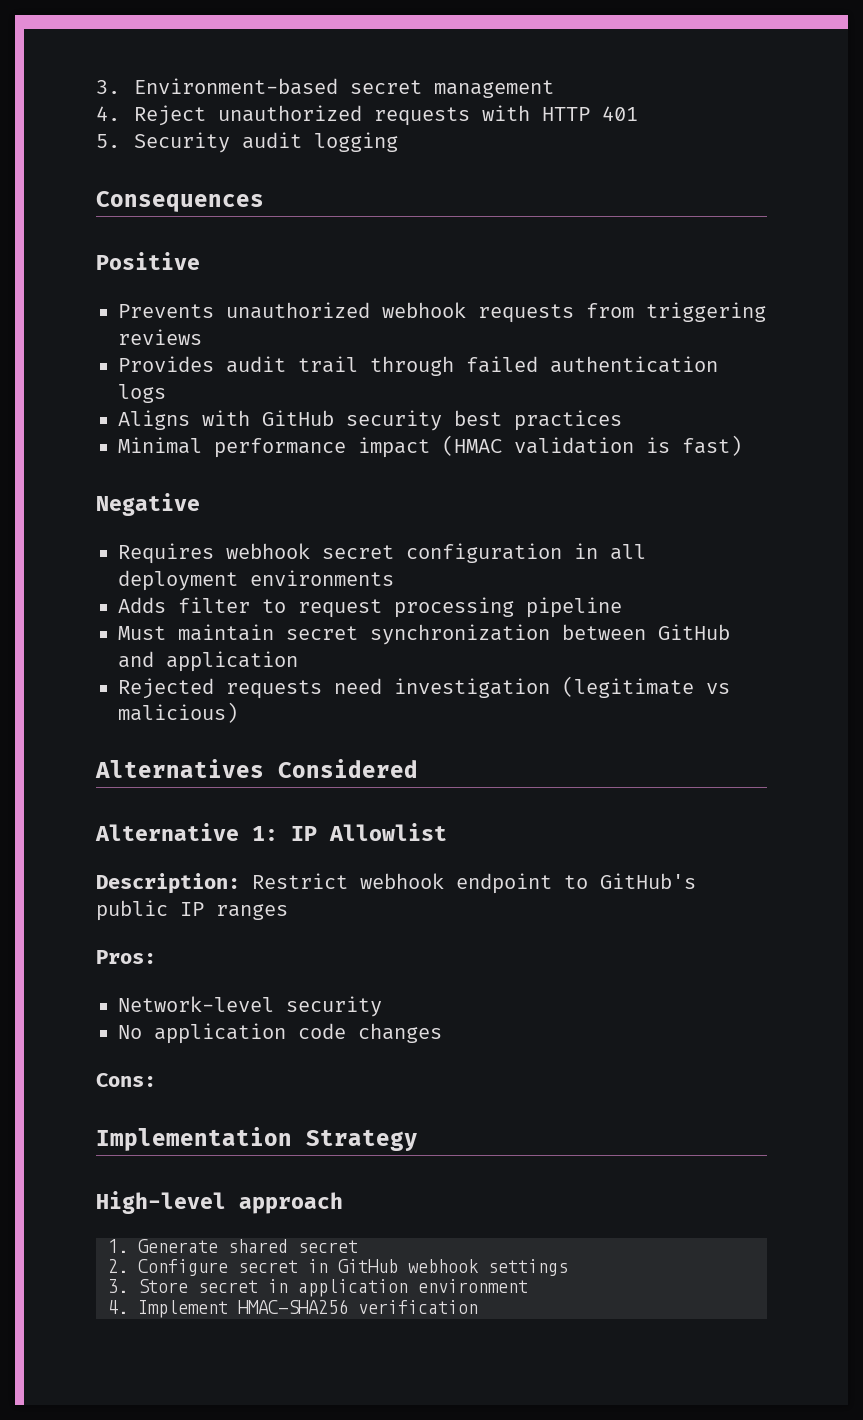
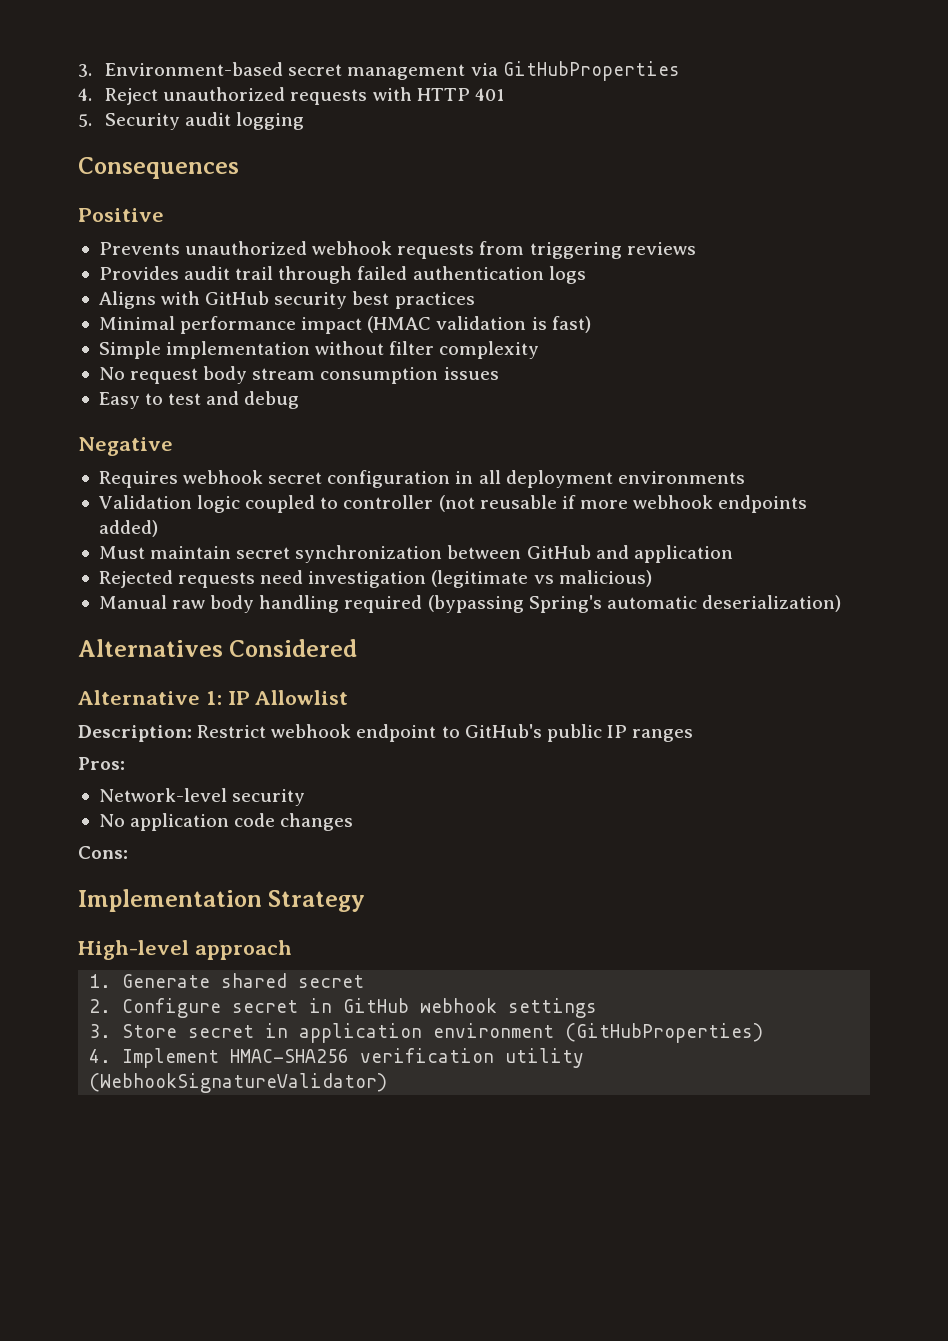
(554, 89) none -> [470,61,680,81] via GitHubProperties
(742, 445) none -> [98,341,540,359] [98,366,499,384] [98,391,300,409] // Simple implementation without filter complexity // No request body stream consumption issues // Easy to test and debug
[118,597,622,618] Adds filter to request processing pipeline -> [98,495,808,513] [98,520,158,537] Validation logic coupled to controller (not reusable if more webhook endpoints added)
(238, 712) none -> [98,595,841,613] // Manual raw body handling required (bypassing Spring's automatic deserialization)
(528, 1286) none -> [565,1023,764,1043] (GitHubProperties)
(478, 1307) none -> [505,1048,585,1068] [89,1073,388,1093] utility (WebhookSignatureValidator)

